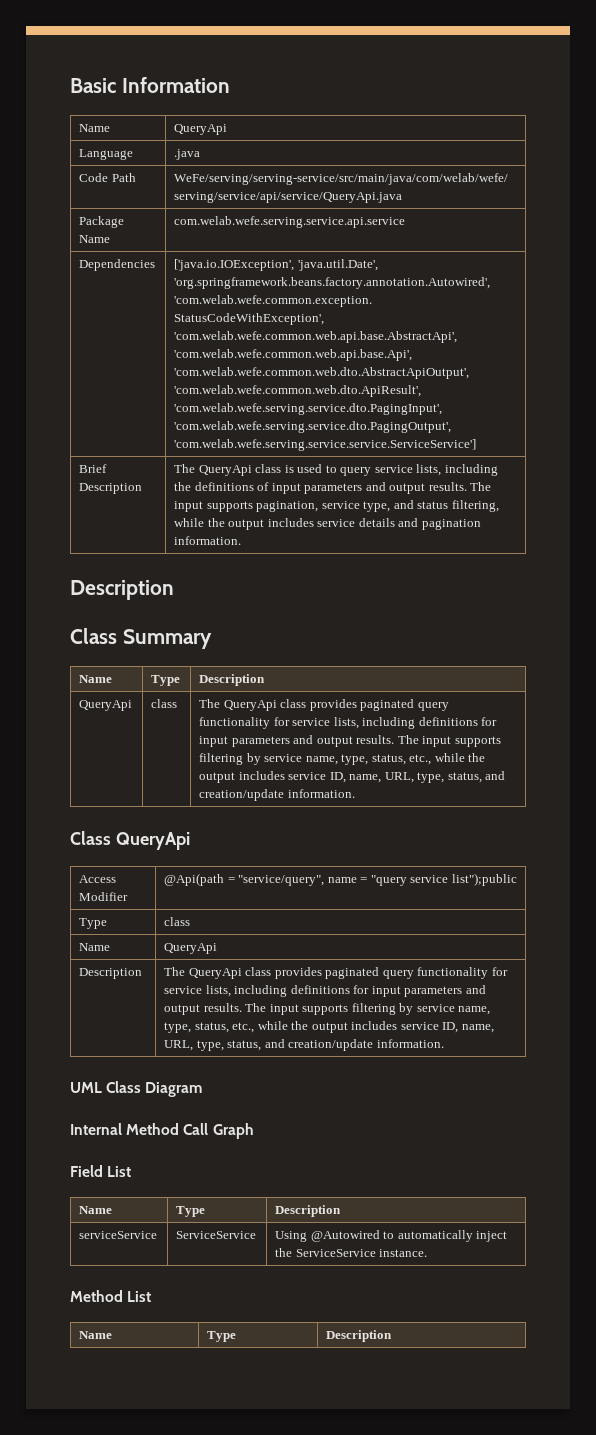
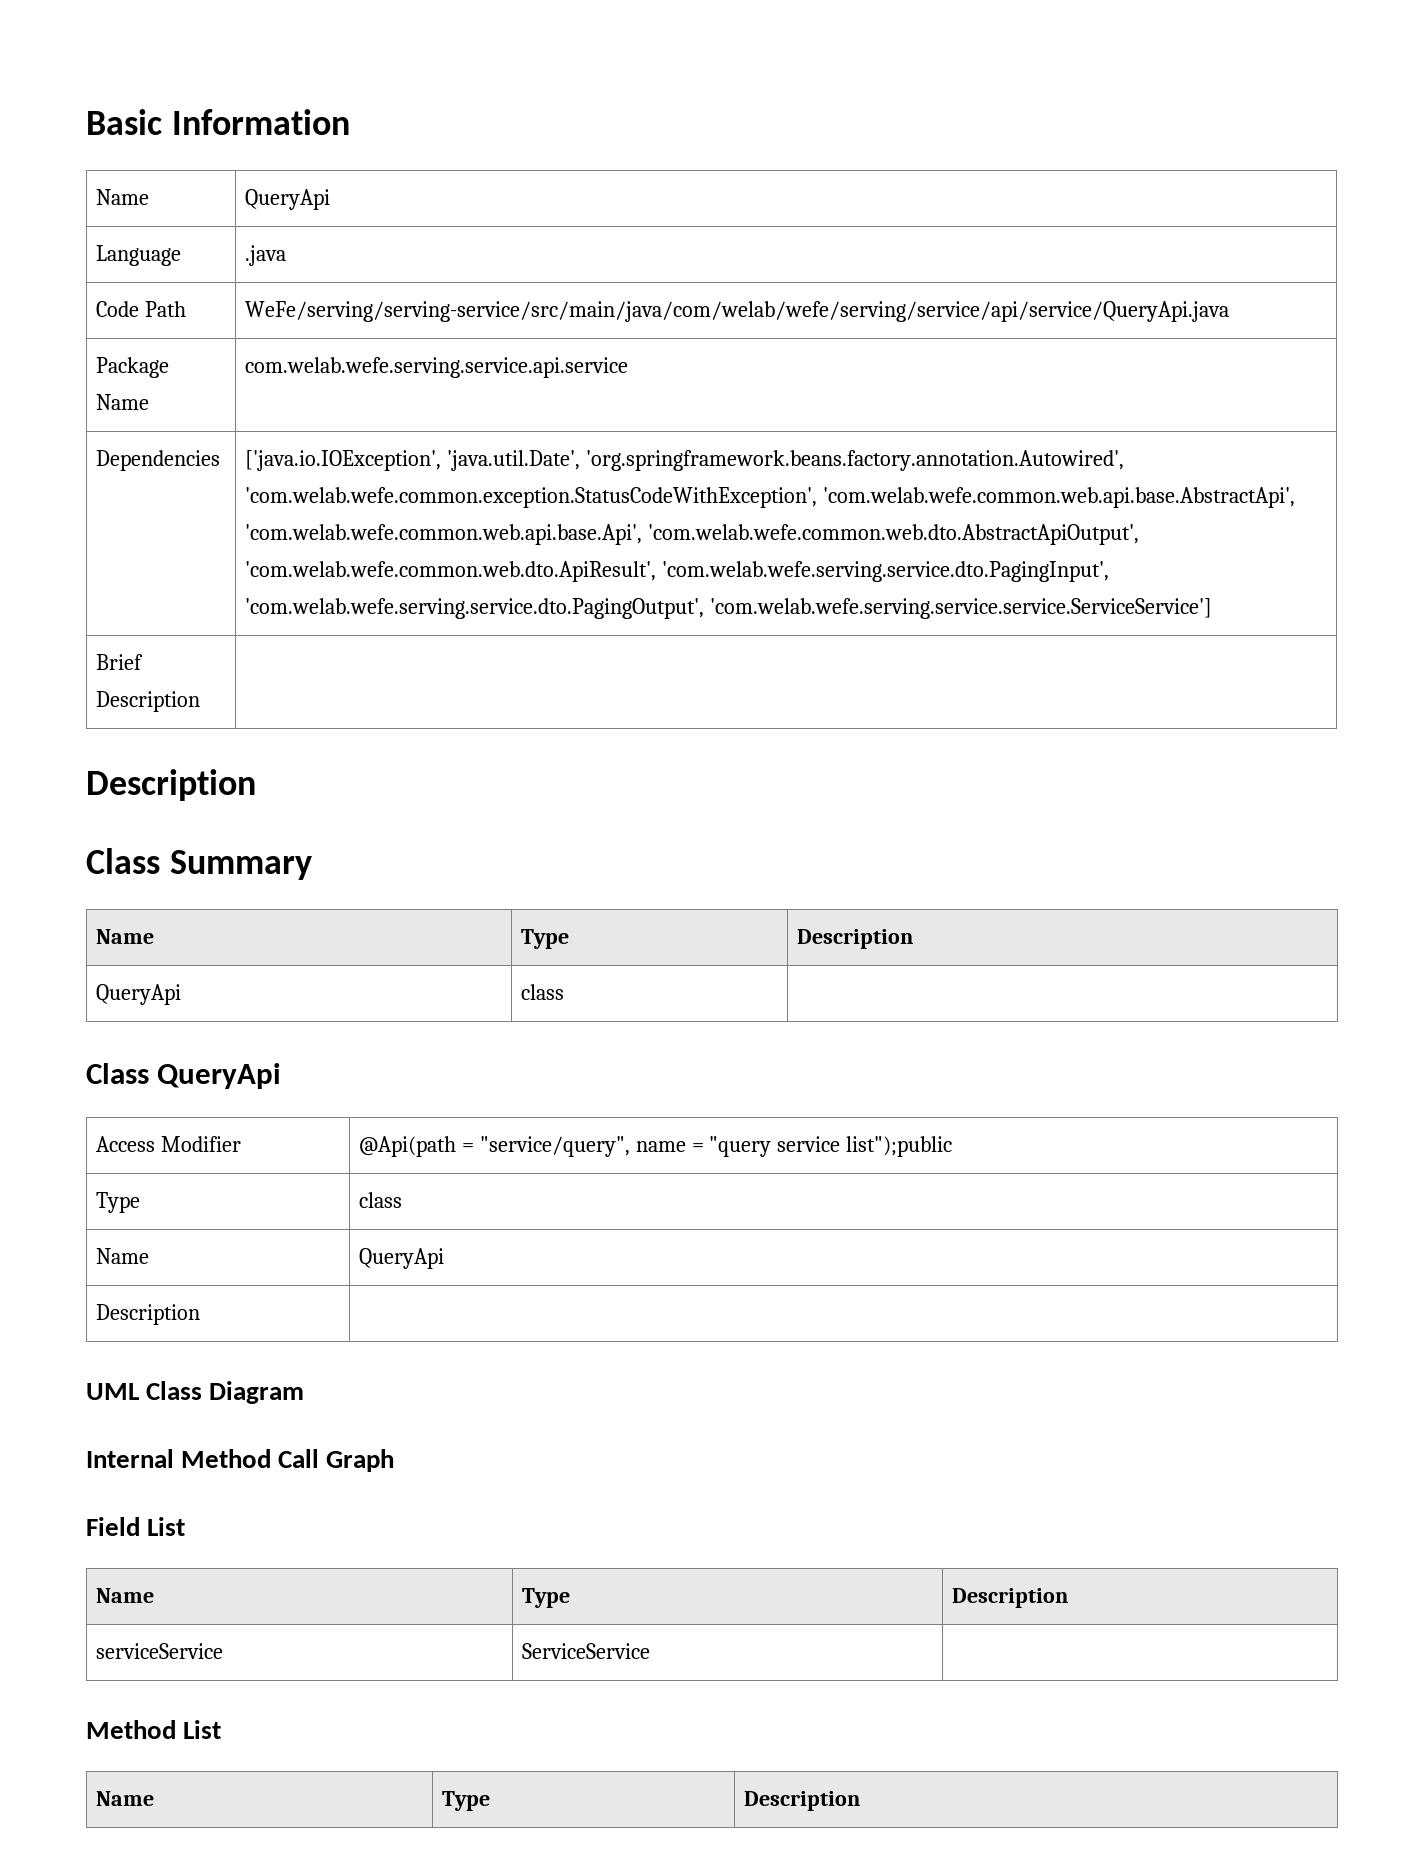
[174,464,498,476] [174,482,492,494] [174,500,499,512] [174,518,481,530] [174,536,242,545] The QueryApi class is used to query service lists, including the definitions of input parameters and output results. The input supports pagination, service type, and status filtering, while the output includes service details and pagination information. -> (200, 701) none
[199,699,449,711] [199,717,498,729] [199,735,501,747] [199,753,486,765] [199,771,506,783] [199,789,355,801] The QueryApi class provides paginated query functionality for service lists, including definitions for input parameters and output results. The input supports filtering by service name, type, status, etc., while the output includes service ID, name, URL, type, status, and creation/update information. -> (564, 992) none
[164,967,508,979] [164,985,486,997] [164,1003,491,1015] [164,1021,494,1033] [164,1039,444,1051] The QueryApi class provides paginated query functionality for service lists, including definitions for input parameters and output results. The input supports filtering by service name, type, status, etc., while the output includes service ID, name, URL, type, status, and creation/update information. -> (200, 1314) none
[275,1230,508,1242] [275,1248,428,1257] Using @Autowired to automatically inject the ServiceService instance. -> (650, 1651) none

